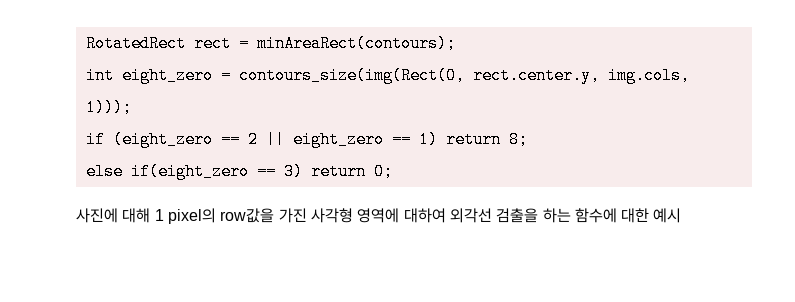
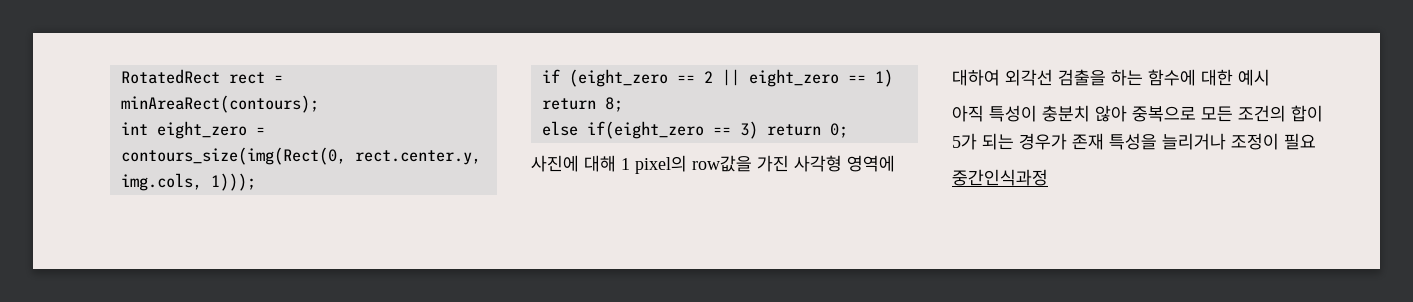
(682, 215) none -> [952,105,1323,122] [952,133,1316,150] [952,169,1048,186] // 아직 특성이 충분치 않아 중복으로 모든 조건의 합이 5가 되는 경우가 존재 특성을 늘리거나 조정이 필요 // 중간인식과정

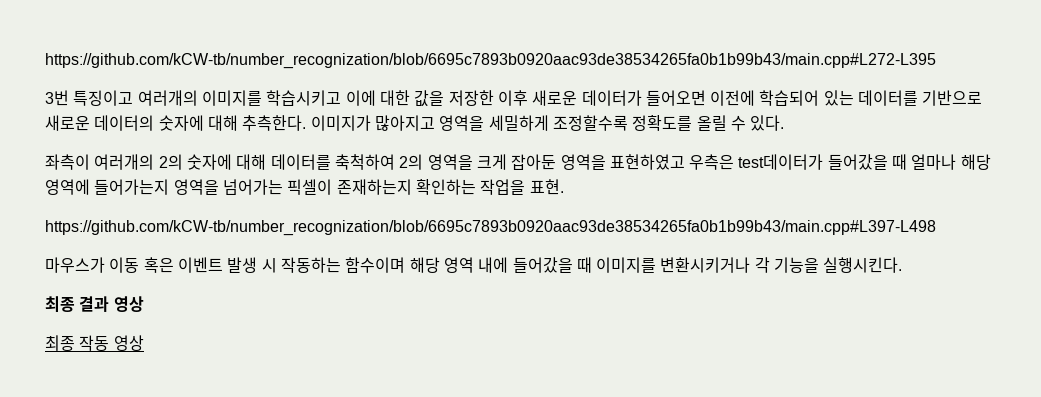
[120,69,283,84] [120,95,319,113] [120,121,265,139] [120,147,481,165] [120,173,256,191] [541,69,893,87] [541,97,623,112] [541,121,848,139] [531,155,895,174] [952,69,1270,86] [952,105,1323,122] [952,133,1316,150] [952,169,1048,186] RotatedRect rect = minAreaRect(contours); // int eight_zero = contours_size(img(Rect(0, rect.center.y, img.cols, 1))); // if (eight_zero == 2 || eight_zero == 1) return 8; // else if(eight_zero == 3) return 0; // 사진에 대해 1 pixel의 row값을 가진 사각형 영역에 대하여 외각선 검출을 하는 함수에 대한 예시 // 아직 특성이 충분치 않아 중복으로 모든 조건의 합이 5가 되는 경우가 존재 특성을 늘리거나 조정이 필요 // 중간인식과정 -> [45,53,936,69] [45,90,983,107] [45,115,785,131] [45,154,991,170] [45,179,564,195] [45,220,936,236] [45,257,903,273] [45,296,144,312] [45,335,144,351] https://github.com/kCW-tb/number_recognization/blob/6695c7893b0920aac93de38534265fa0b1b99b43/main.cpp#L272-L395 // 3번 특징이고 여러개의 이미지를 학습시키고 이에 대한 값을 저장한 이후 새로운 데이터가 들어오면 이전에 학습되어 있는 데이터를 기반으로 새로운 데이터의 숫자에 대해 추측한다. 이미지가 많아지고 영역을 세밀하게 조정할수록 정확도를 올릴 수 있다. // 좌측이 여러개의 2의 숫자에 대해 데이터를 축척하여 2의 영역을 크게 잡아둔 영역을 표현하였고 우측은 test데이터가 들어갔을 때 얼마나 해당 영역에 들어가는지 영역을 넘어가는 픽셀이 존재하는지 확인하는 작업을 표현. // https://github.com/kCW-tb/number_recognization/blob/6695c7893b0920aac93de38534265fa0b1b99b43/main.cpp#L397-L498 // 마우스가 이동 혹은 이벤트 발생 시 작동하는 함수이며 해당 영역 내에 들어갔을 때 이미지를 변환시키거나 각 기능을 실행시킨다. // 최종 결과 영상 // 최종 작동 영상

